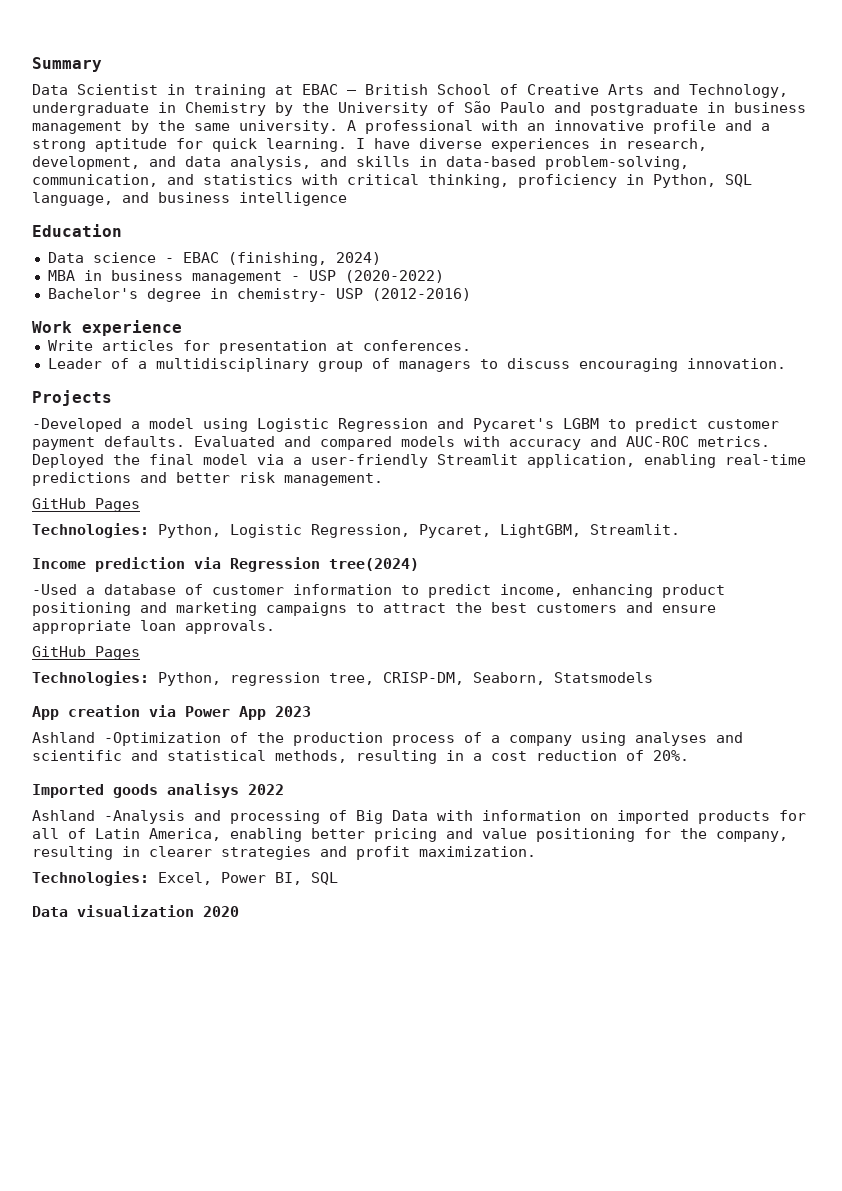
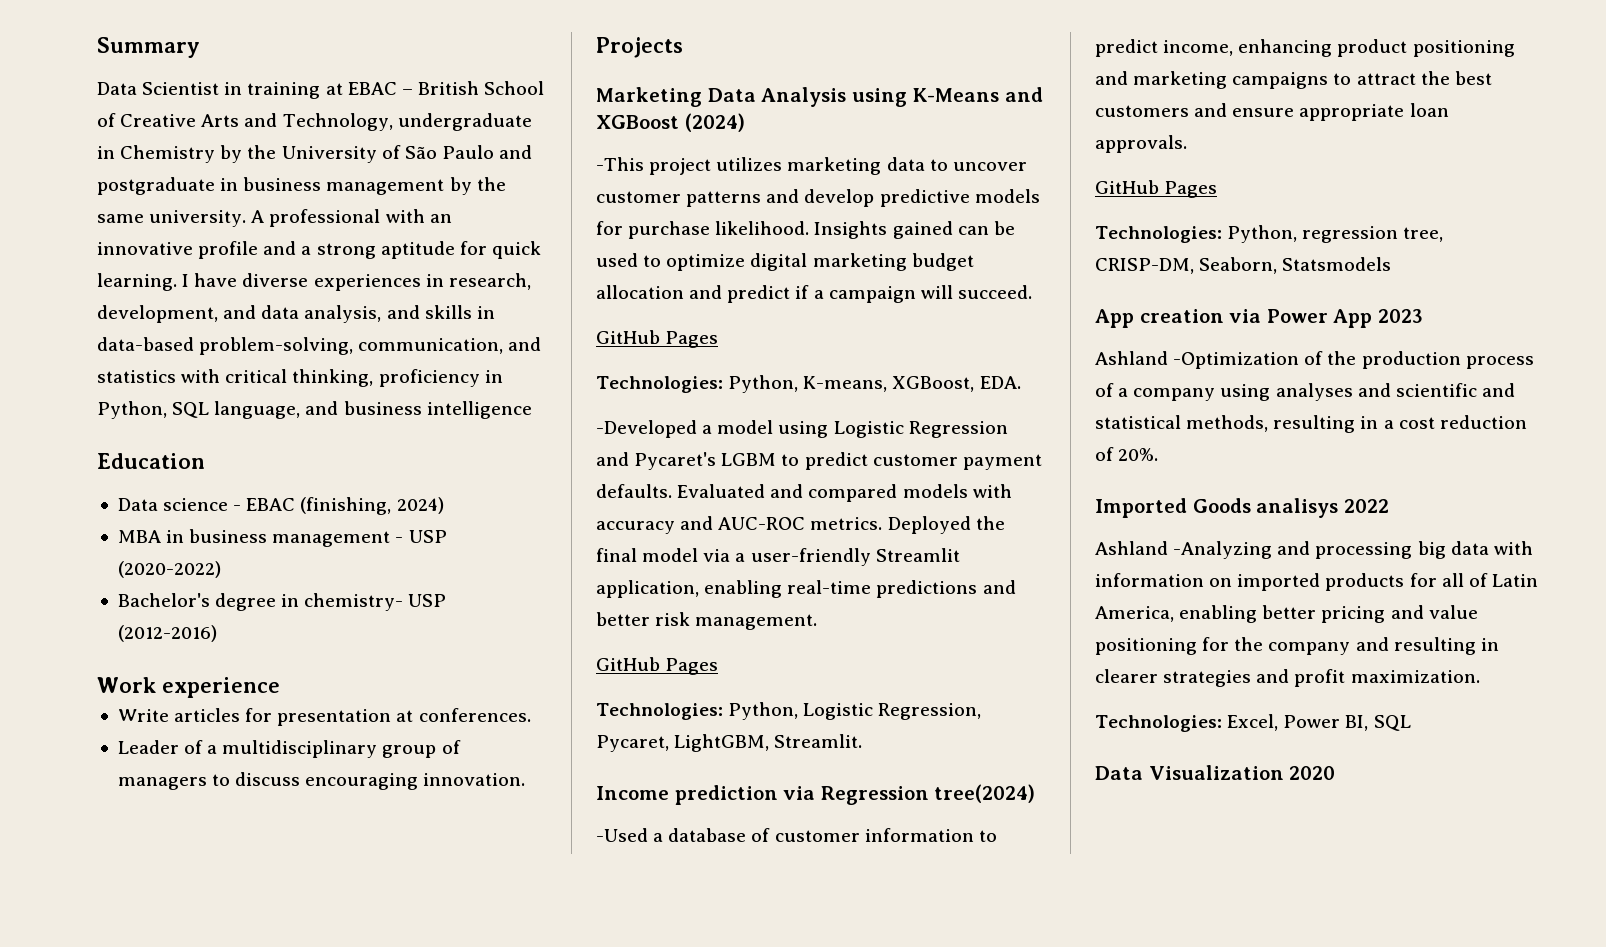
(112, 398) none -> [596,87,1043,107] [596,113,745,132] [596,157,1027,175] [596,189,1040,207] [596,221,1015,239] [596,253,974,271] [596,285,1032,303] [596,330,719,348] [596,375,1021,393] // Marketing Data Analysis using K-Means and XGBoost (2024) // -This project utilizes marketing data to uncover customer patterns and develop predictive models for purchase likelihood. Insights gained can be used to optimize digital marketing budget allocation and predict if a campaign will succeed. // GitHub Pages // Technologies: Python, K-means, XGBoost, EDA.
[113,784,158,798] goods -> [1192,498,1251,513] Goods
[104,810,185,824] -Analysis -> [1173,541,1273,559] -Analyzing
[329,810,428,824] of Big Data -> [1417,541,1489,559] big data
[716,831,788,842] company, -> [1268,637,1389,655] company and
[77,905,194,917] visualization -> [1148,765,1284,780] Visualization

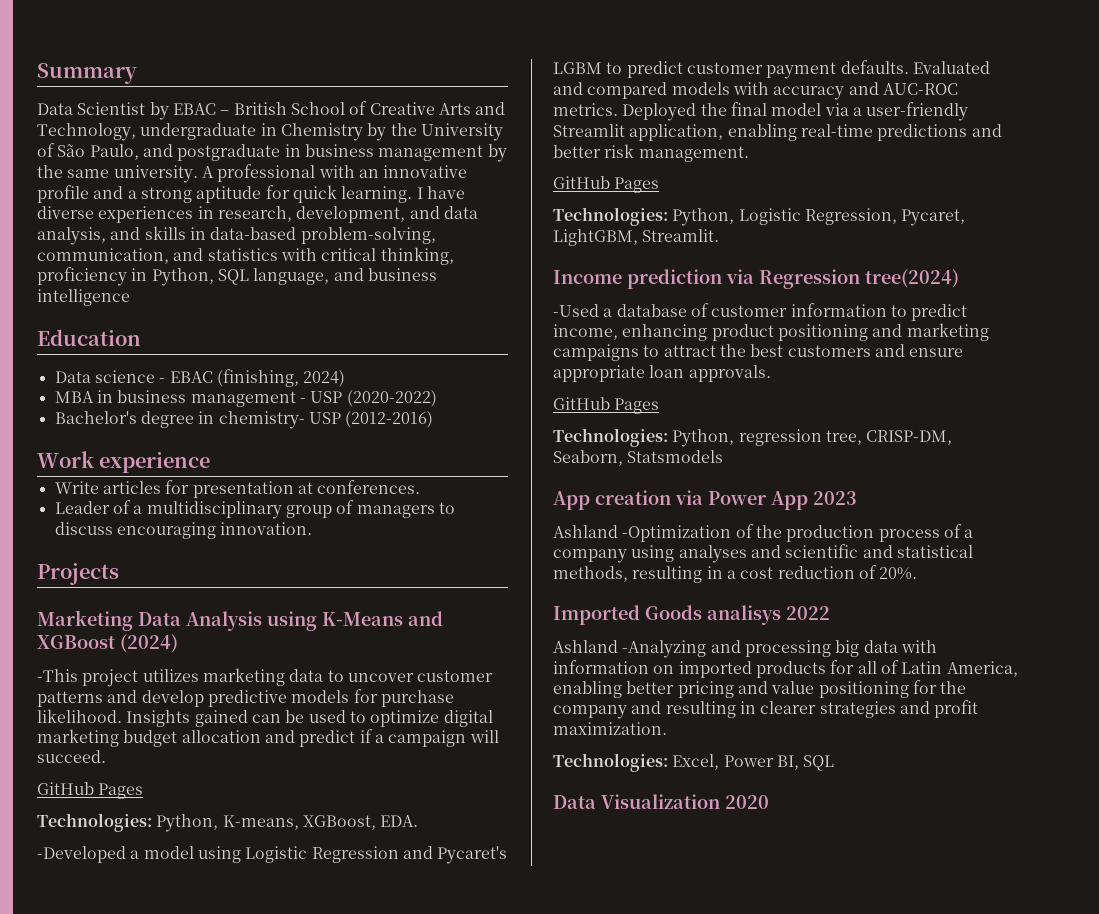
[224,82,343,99] in training at -> [149,102,169,120] by
[441,145,494,159] Paulo -> [89,144,139,160] Paulo,

